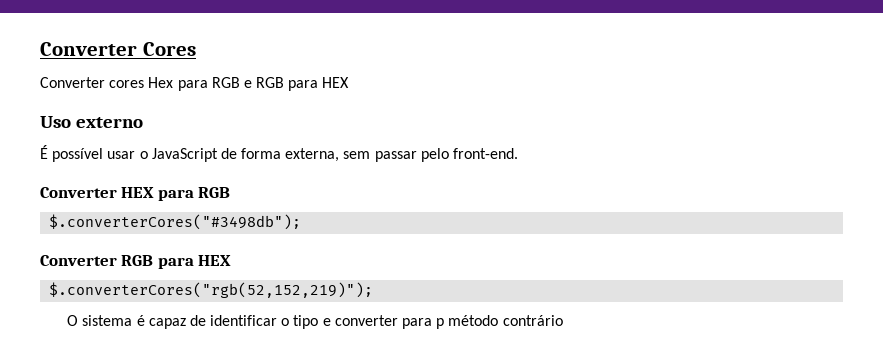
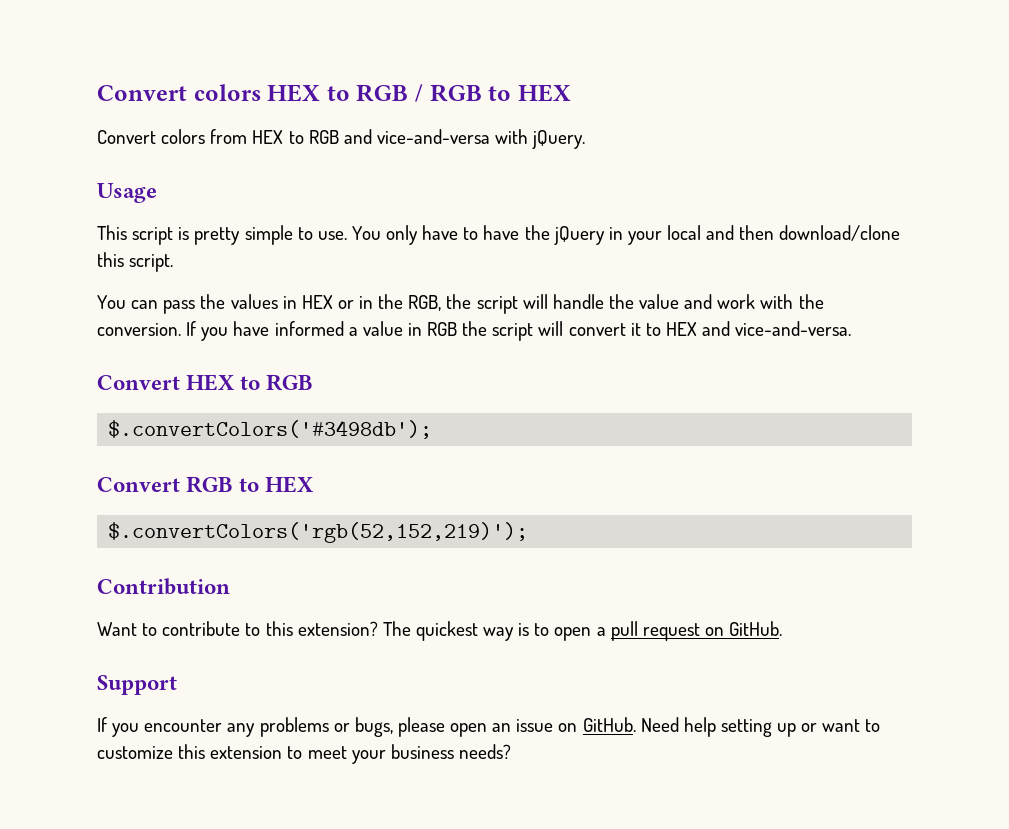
[40,42,196,56] [40,77,350,91] [40,116,143,128] [40,145,519,162] [40,187,231,201] [49,214,302,230] [40,255,232,269] [49,282,374,298] [67,315,563,329] Converter Cores // Converter cores Hex para RGB e RGB para HEX // Uso externo // É possível usar o JavaScript de forma externa, sem passar pelo front-end. // Converter HEX para RGB // $.converterCores("#3498db"); // Converter RGB para HEX // $.converterCores("rgb(52,152,219)"); // O sistema é capaz de identificar o tipo e converter para p método contrário -> [97,84,571,102] [97,129,586,149] [97,183,157,203] [97,225,901,245] [97,252,174,272] [97,294,824,314] [97,321,852,341] [97,374,314,391] [108,420,433,439] [97,476,315,493] [108,522,529,543] [97,578,230,595] [97,621,783,641] [97,675,177,695] [97,717,881,737] [97,744,511,764] Convert colors HEX to RGB / RGB to HEX // Convert colors from HEX to RGB and vice-and-versa with jQuery. // Usage // This script is pretty simple to use. You only have to have the jQuery in your local and then download/clone this script. // You can pass the values in HEX or in the RGB, the script will handle the value and work with the conversion. If you have informed a value in RGB the script will convert it to HEX and vice-and-versa. // Convert HEX to RGB // $.convertColors('#3498db'); // Convert RGB to HEX // $.convertColors('rgb(52,152,219)'); // Contribution // Want to contribute to this extension? The quickest way is to open a pull request on GitHub. // Support // If you encounter any problems or bugs, please open an issue on GitHub. Need help setting up or want to customize this extension to meet your business needs?

